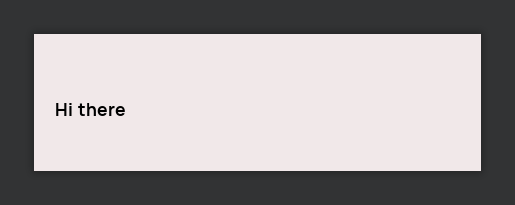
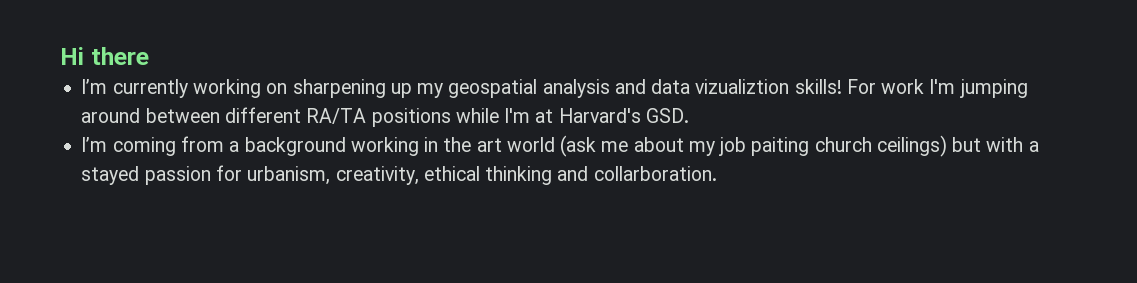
(126, 109) none -> [81,79,1028,98] [81,107,689,127] [81,135,1039,157] [81,165,717,185] // I’m currently working on sharpening up my geospatial analysis and data vizualiztion skills! For work I'm jumping around between different RA/TA positions while I'm at Harvard's GSD. // I’m coming from a background working in the art world (ask me about my job paiting church ceilings) but with a stayed passion for urbanism, creativity, ethical thinking and collarboration.

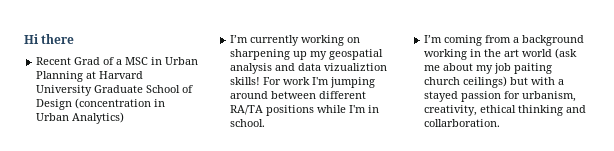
(149, 56) none -> [36,57,199,65] [36,71,144,82] [36,85,194,96] [36,98,166,110] [36,112,125,124] // Recent Grad of a MSC in Urban Planning at Harvard University Graduate School of Design (concentration in Urban Analytics)
[535,108,689,123] at Harvard's GSD. -> [368,105,380,113] [230,119,266,127] in school.

